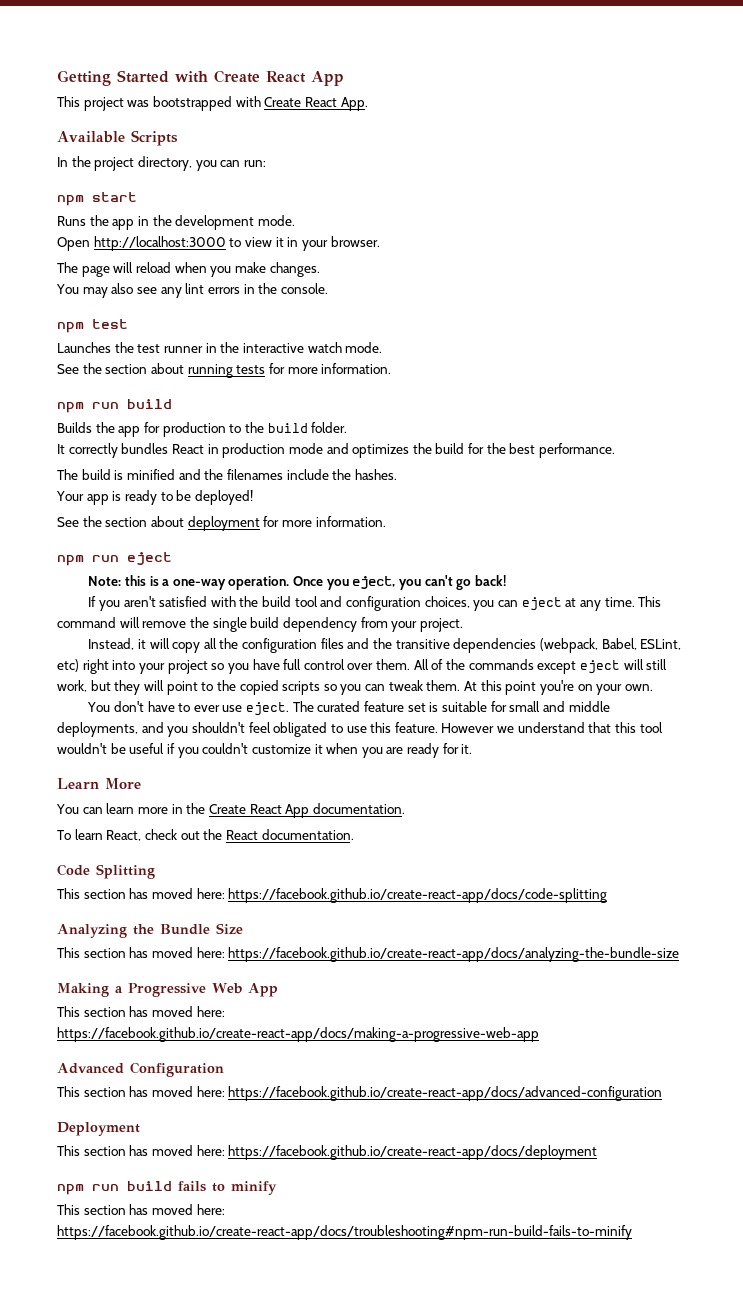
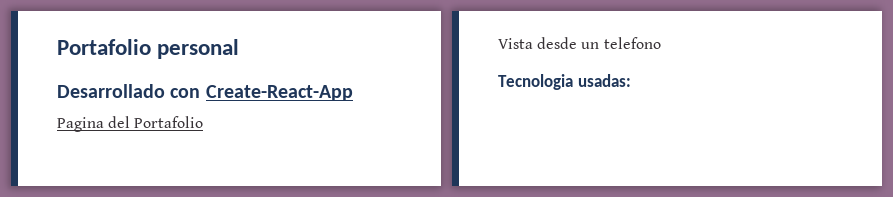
[57,70,344,86] [57,96,368,111] [57,130,178,146] [57,156,266,171] [57,192,137,206] [57,215,295,230] [57,236,380,251] [57,262,320,277] [56,283,328,298] [57,319,128,333] [57,342,383,353] [57,363,392,378] [57,399,172,413] [57,422,348,437] [57,443,616,458] [57,469,397,480] [56,490,253,505] [57,516,386,531] [57,552,172,566] [88,575,506,590] [88,596,662,611] [57,617,463,632] [88,638,682,653] [57,659,668,674] [57,680,653,695] [87,701,610,716] [57,722,663,737] [57,743,473,758] [57,778,141,789] [56,803,405,818] [57,829,354,841] [57,864,155,879] [57,888,608,903] [57,923,243,938] [57,947,680,962] [57,983,278,997] [57,1006,225,1017] [57,1027,539,1042] [57,1062,224,1077] [57,1086,663,1101] [57,1122,140,1136] [57,1145,598,1160] [57,1181,277,1195] [57,1204,225,1215] [57,1225,632,1240] Getting Started with Create React App // This project was bootstrapped with Create React App. // Available Scripts // In the project directory, you can run: // npm start // Runs the app in the development mode. // Open http://localhost:3000 to view it in your browser. // The page will reload when you make changes. // You may also see any lint errors in the console. // npm test // Launches the test runner in the interactive watch mode. // See the section about running tests for more information. // npm run build // Builds the app for production to the build folder. // It correctly bundles React in production mode and optimizes the build for the best performance. // The build is minified and the filenames include the hashes. // Your app is ready to be deployed! // See the section about deployment for more information. // npm run eject // Note: this is a one-way operation. Once you eject, you can't go back! // If you aren't satisfied with the build tool and configuration choices, you can eject at any time. This command will remove the single build dependency from your project. // Instead, it will copy all the configuration files and the transitive dependencies (webpack, Babel, ESLint, etc) right into your project so you have full control over them. All of the commands except eject will still work, but they will point to the copied scripts so you can tweak them. At this point you're on your own. // You don't have to ever use eject. The curated feature set is suitable for small and middle deployments, and you shouldn't feel obligated to use this feature. However we understand that this tool wouldn't be useful if you couldn't customize it when you are ready for it. // Learn More // You can learn more in the Create React App documentation. // To learn React, check out the React documentation. // Code Splitting // This section has moved here: https://facebook.github.io/create-react-app/docs/code-splitting // Analyzing the Bundle Size // This section has moved here: https://facebook.github.io/create-react-app/docs/analyzing-the-bundle-size // Making a Progressive Web App // This section has moved here: https://facebook.github.io/create-react-app/docs/making-a-progressive-web-app // Advanced Configuration // This section has moved here: https://facebook.github.io/create-react-app/docs/advanced-configuration // Deployment // This section has moved here: https://facebook.github.io/create-react-app/docs/deployment // npm run build fails to minify // This section has moved here: https://facebook.github.io/create-react-app/docs/troubleshooting#npm-run-build-fails-to-minify -> [57,39,240,59] [57,84,353,101] [57,116,204,132] [498,37,661,49] [498,74,631,90] Portafolio personal // Desarrollado con Create-React-App // Pagina del Portafolio // Vista desde un telefono // Tecnologia usadas:

